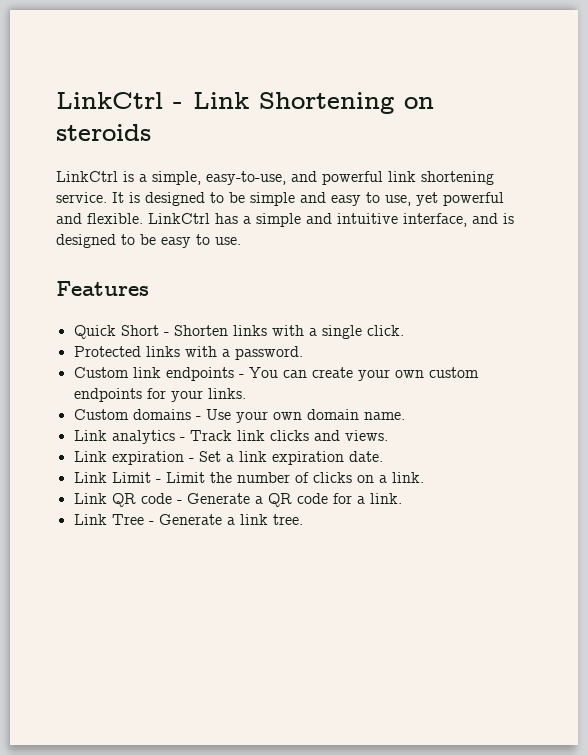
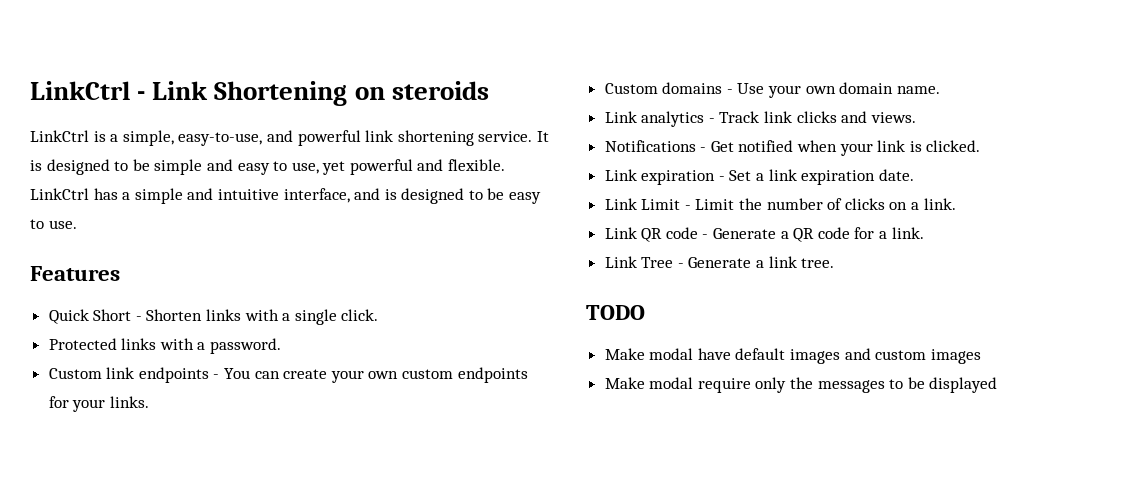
(388, 435) none -> [604,140,981,156] // Notifications - Get notified when your link is clicked.
(303, 519) none -> [586,305,645,320] [604,348,981,364] [604,377,998,393] // TODO // Make modal have default images and custom images // Make modal require only the messages to be displayed

